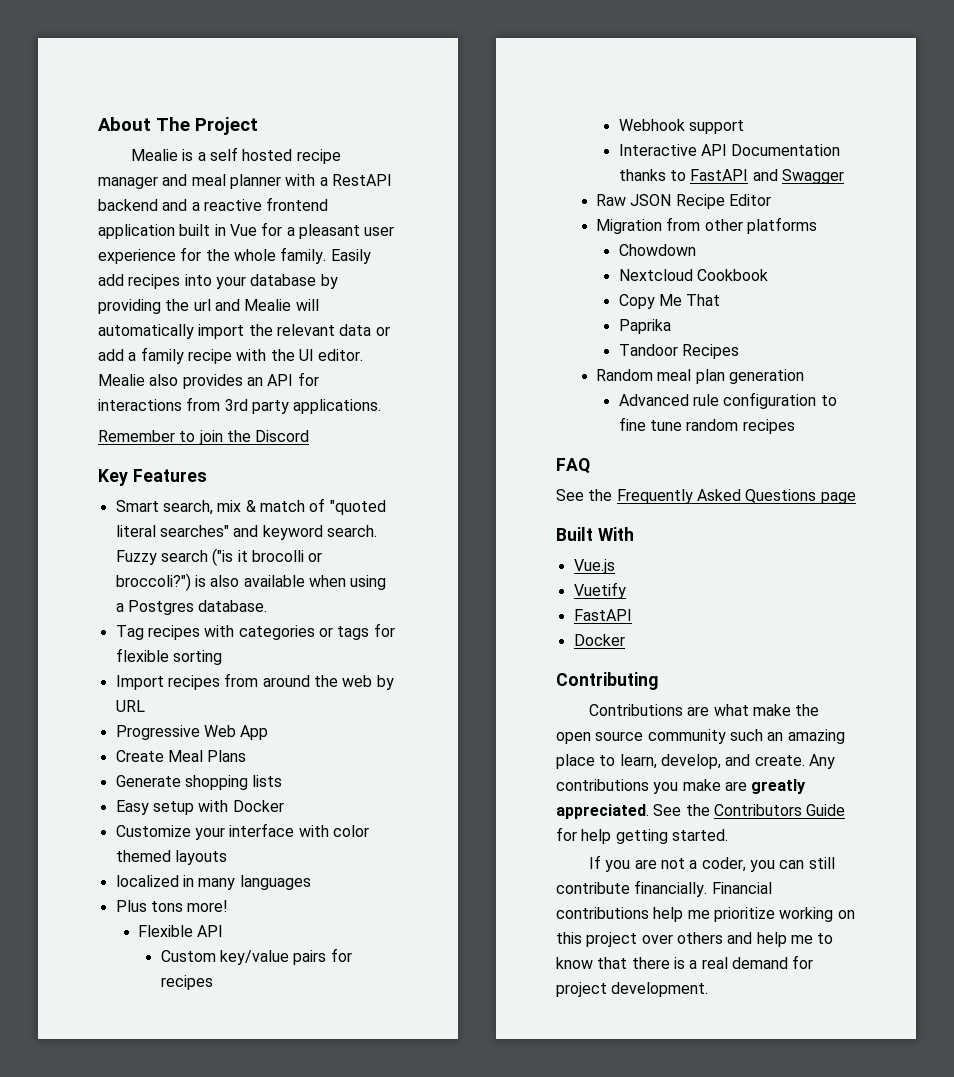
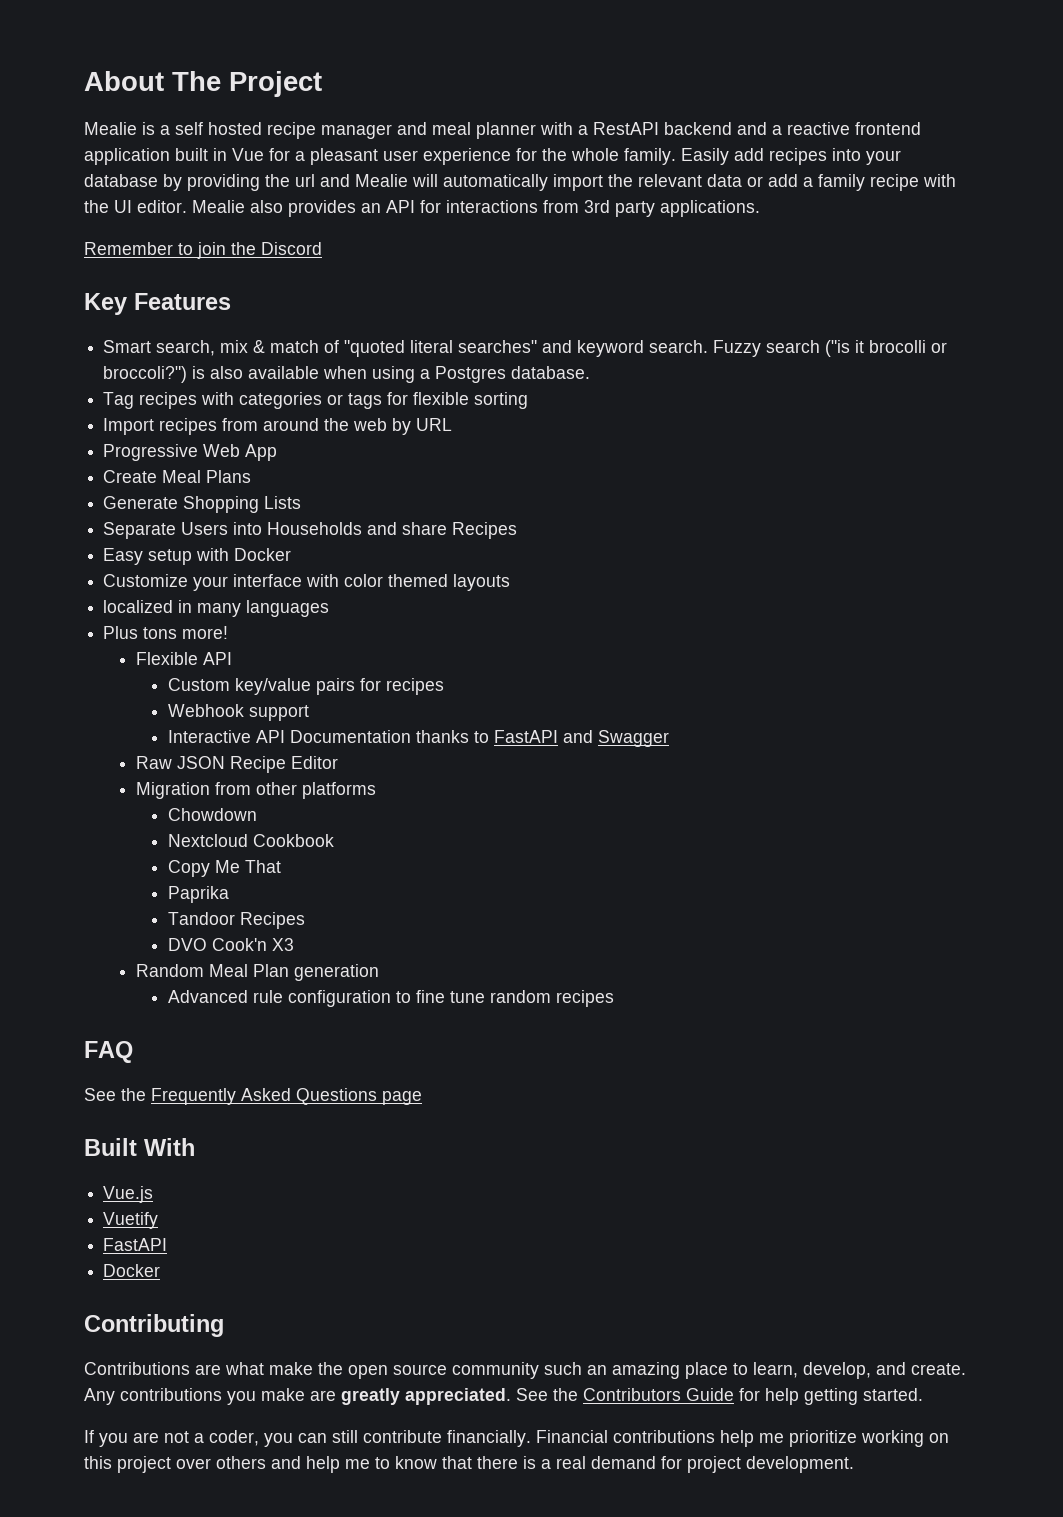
[184,775,283,790] shopping lists -> [183,496,302,513] [103,522,518,539] Shopping Lists // Separate Users into Households and share Recipes
(739, 351) none -> [167,938,294,951] // DVO Cook'n X3
[657,369,725,384] meal plan -> [208,964,289,977] Meal Plan

